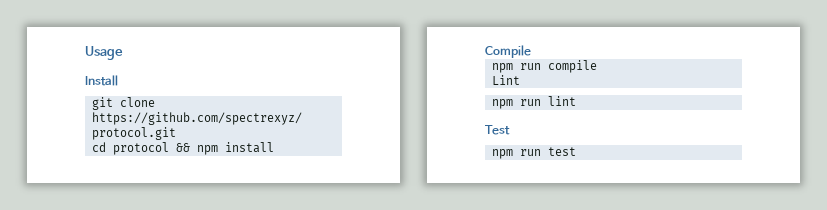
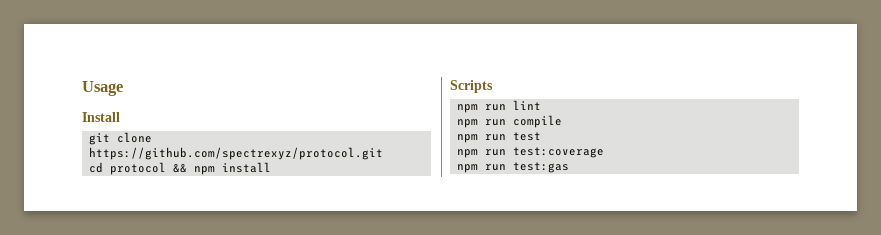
[485,45,531,58] Compile -> [450,80,493,93] [456,100,541,113] Scripts // npm run lint
[491,75,520,85] [491,96,576,109] [485,125,510,135] [491,147,576,159] Lint // npm run lint // Test // npm run test -> [456,132,541,143] [456,147,604,158] [456,162,569,173] npm run test // npm run test:coverage // npm run test:gas

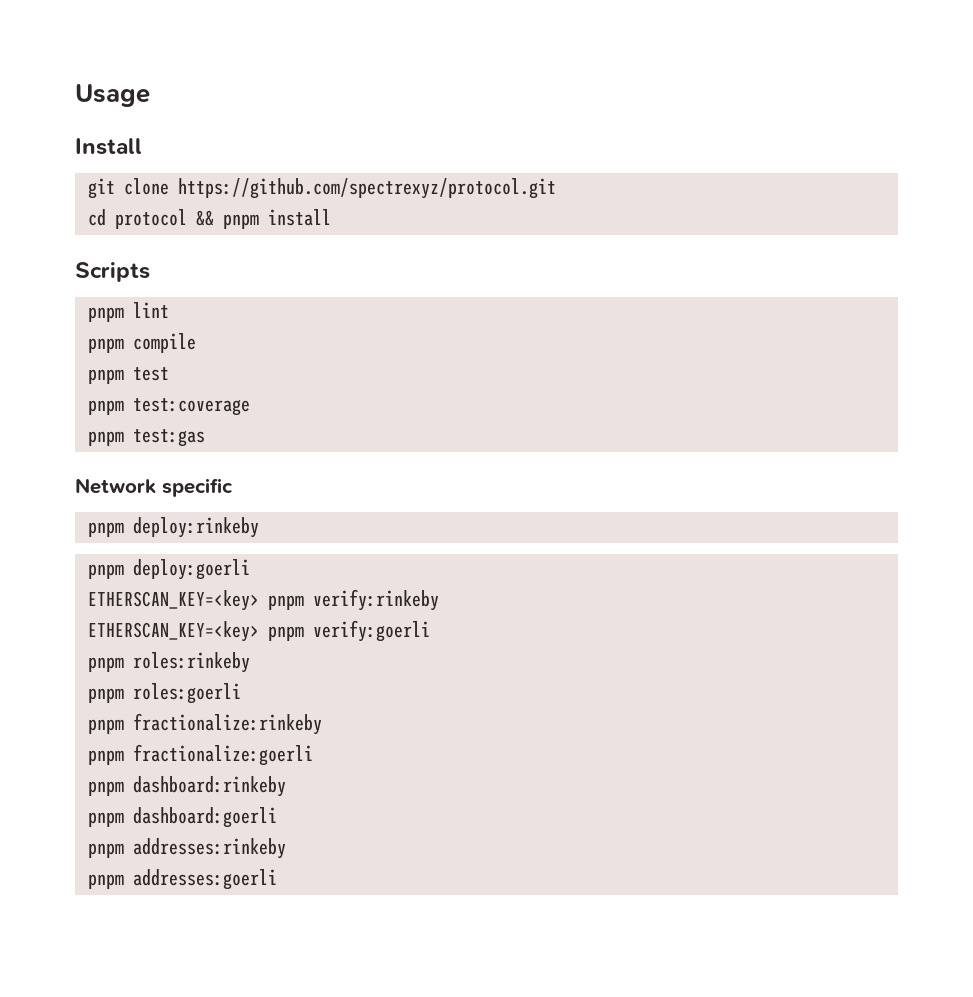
[193,166,215,175] npm -> [222,214,259,229] pnpm
[456,104,506,113] npm run -> [87,307,124,322] pnpm
[456,119,506,128] npm run -> [87,338,124,353] pnpm
[456,134,506,143] npm run -> [87,369,124,384] pnpm
[456,149,506,158] npm run -> [87,400,124,415] pnpm
[456,164,506,173] npm run -> [87,431,124,446] pnpm
(569, 167) none -> [75,478,233,497] [87,517,259,538] [87,559,250,580] [87,589,439,611] [87,620,430,642] [87,652,250,673] [87,683,241,704] [87,713,322,735] [87,744,313,766] [87,776,286,797] [87,807,277,828] [87,838,286,859] [87,869,277,890] // Network specific // pnpm deploy:rinkeby // pnpm deploy:goerli // ETHERSCAN_KEY=<key> pnpm verify:rinkeby // ETHERSCAN_KEY=<key> pnpm verify:goerli // pnpm roles:rinkeby // pnpm roles:goerli // pnpm fractionalize:rinkeby // pnpm fractionalize:goerli // pnpm dashboard:rinkeby // pnpm dashboard:goerli // pnpm addresses:rinkeby // pnpm addresses:goerli

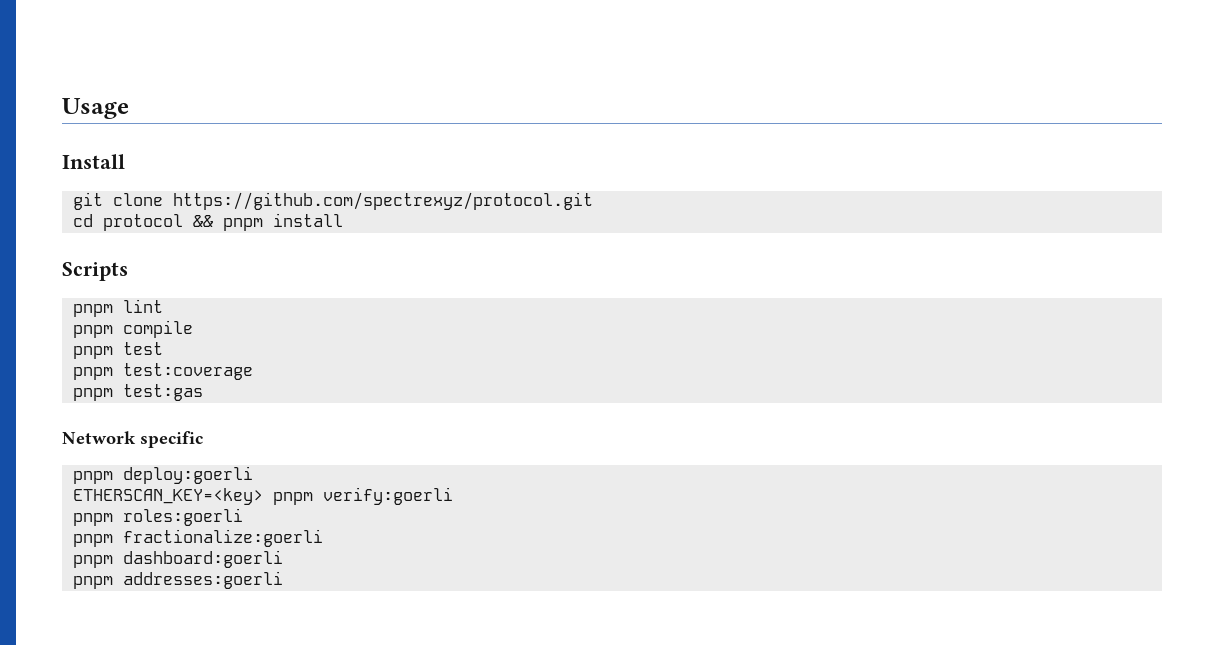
[87,517,259,538] // pnpm deploy:rinkeby -> (203, 439) none
[87,589,439,611] // ETHERSCAN_KEY=<key> pnpm verify:rinkeby -> (254, 475) none
[87,652,250,673] // pnpm roles:rinkeby -> (454, 496) none
[87,713,322,735] // pnpm fractionalize:rinkeby -> (244, 517) none
[87,776,286,797] // pnpm dashboard:rinkeby -> (324, 538) none
[87,838,286,859] // pnpm addresses:rinkeby -> (284, 559) none

